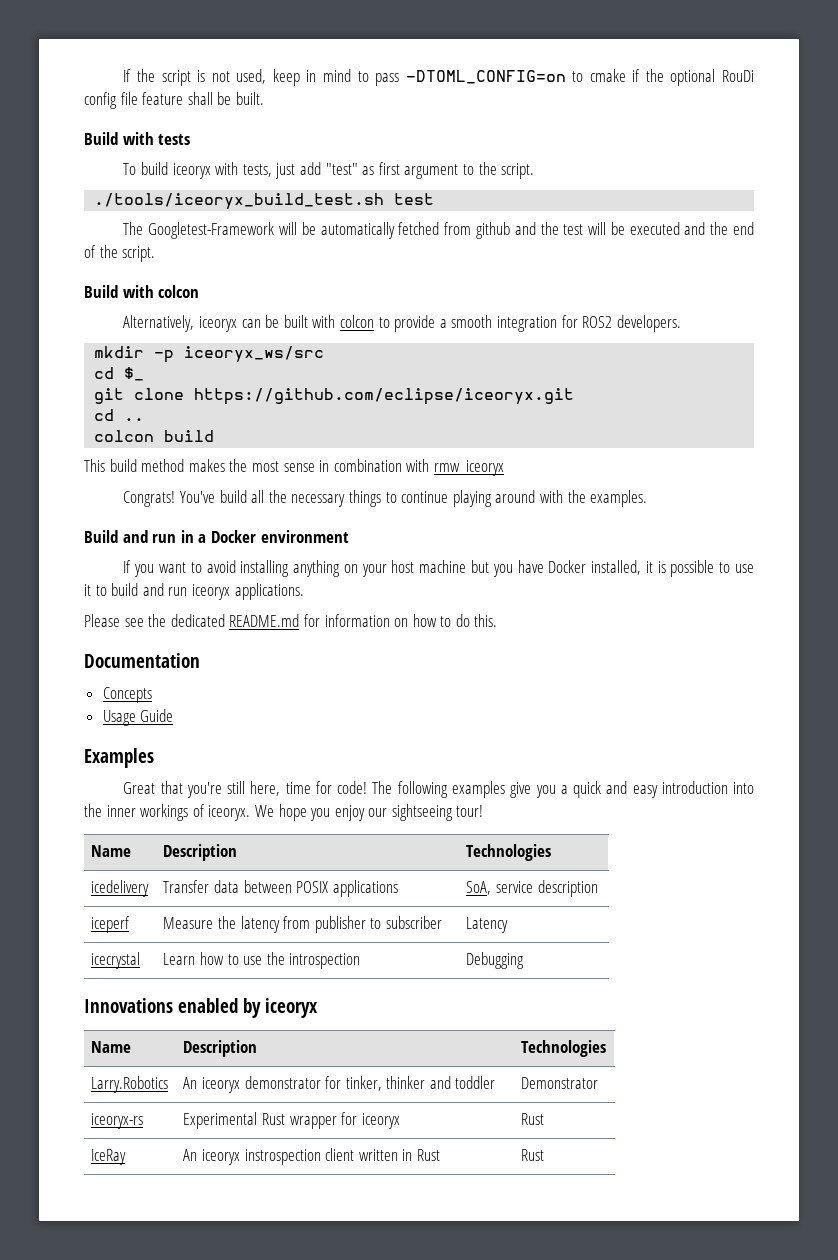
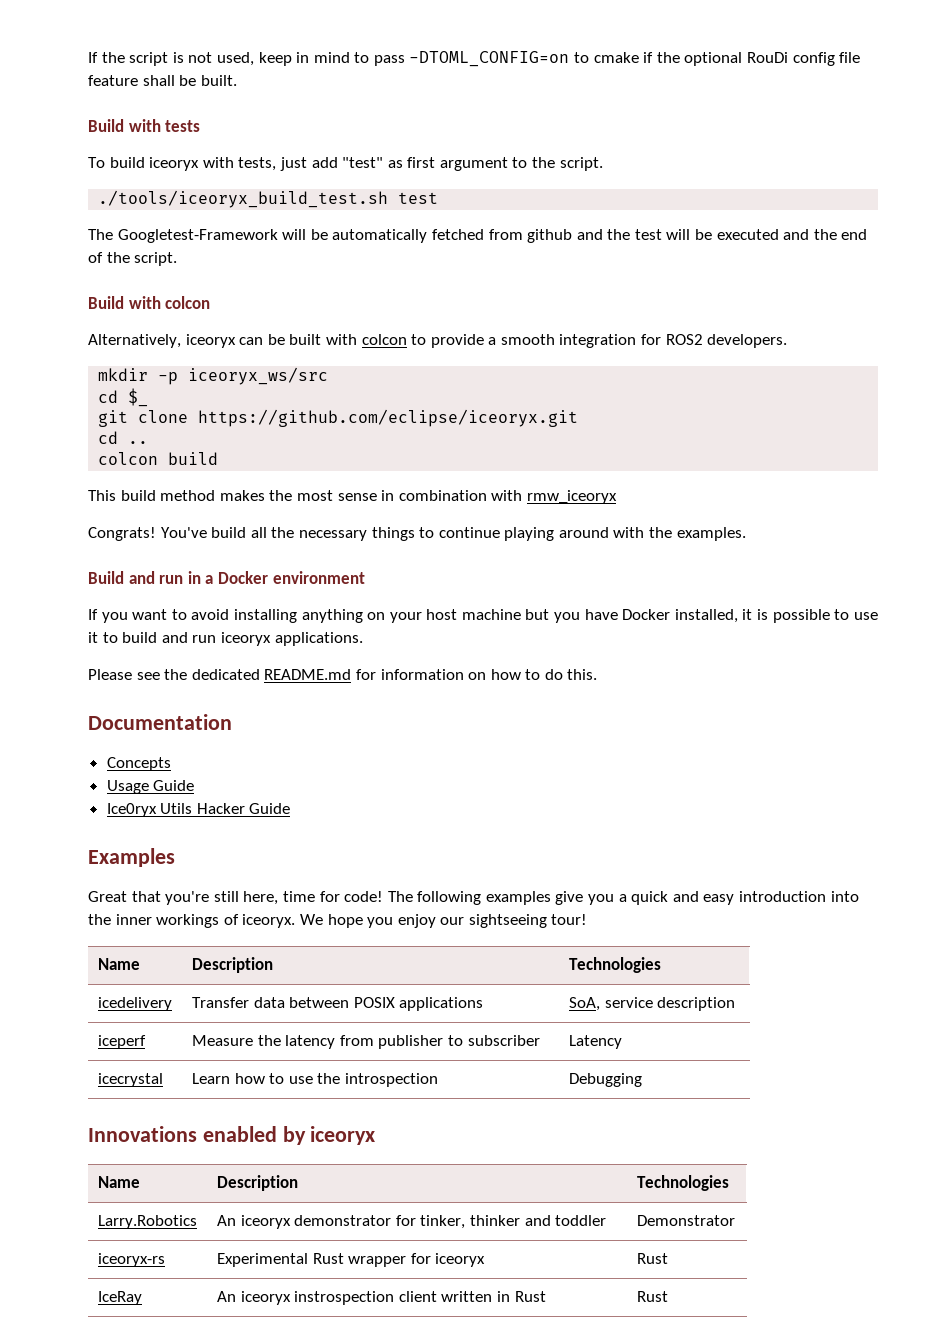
(174, 715) none -> [106,803,291,817] // Ice0ryx Utils Hacker Guide

